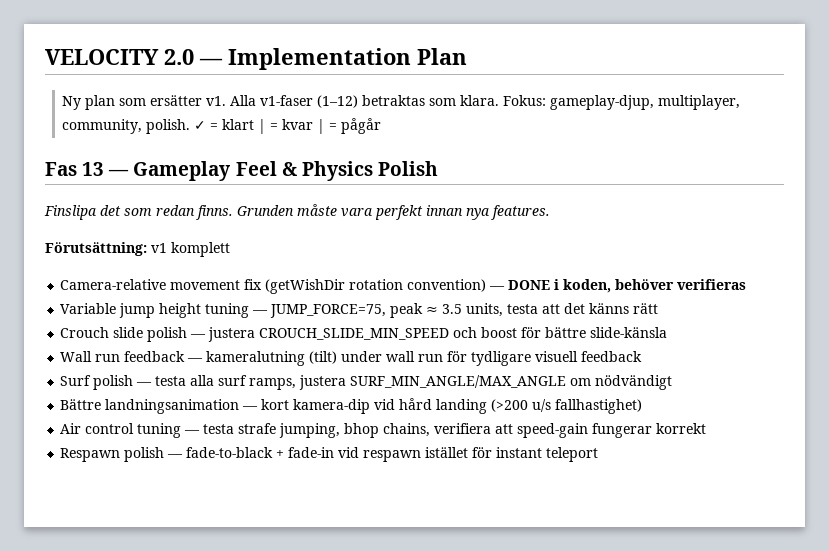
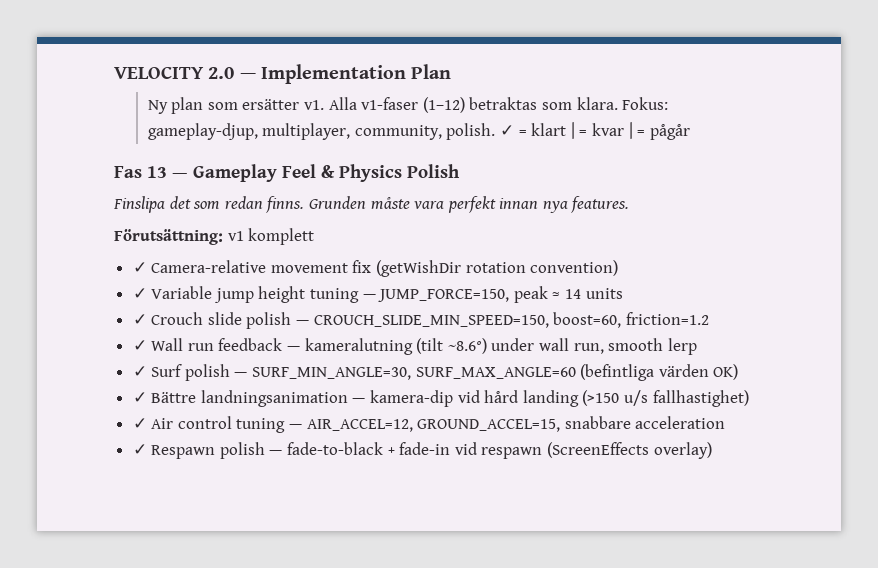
(230, 249) none -> [132,262,147,273] ✓
[489,279,747,293] — DONE i koden, behöver verifieras // -> [132,288,147,299] // ✓
[270,304,387,318] JUMP_FORCE=75, -> [378,289,510,302] JUMP_FORCE=150,
[442,303,659,317] [60,327,668,342] 3.5 units, testa att det känns rätt // Crouch slide polish — justera CROUCH_SLIDE_MIN_SPEED och boost för bättre slide-känsla // -> [565,288,623,299] [132,312,709,329] [132,340,147,351] 14 units // ✓ Crouch slide polish — CROUCH_SLIDE_MIN_SPEED=150, boost=60, friction=1.2 // ✓
[309,351,643,366] [60,375,673,390] (tilt) under wall run för tydligare visuell feedback // Surf polish — testa alla surf ramps, justera SURF_MIN_ANGLE/MAX_ANGLE om nödvändigt // -> [416,338,697,355] [132,364,739,381] [132,392,147,403] (tilt ~8.6°) under wall run, smooth lerp // ✓ Surf polish — SURF_MIN_ANGLE=30, SURF_MAX_ANGLE=60 (befintliga värden OK) // ✓
[261,399,290,410] kort -> (366, 400) none
[491,399,529,412] (>200 -> [582,390,620,406] (>150
(643, 406) none -> [132,418,147,429] ✓
[203,423,707,438] testa strafe jumping, bhop chains, verifiera att speed-gain fungerar korrekt // -> [306,416,726,432] [132,444,147,455] AIR_ACCEL=12, GROUND_ACCEL=15, snabbare acceleration // ✓
[425,447,599,462] istället för instant teleport -> [547,442,712,459] (ScreenEffects overlay)

